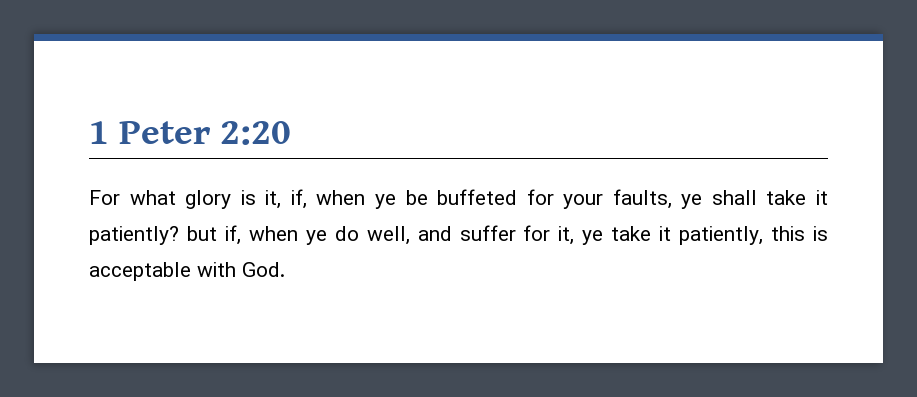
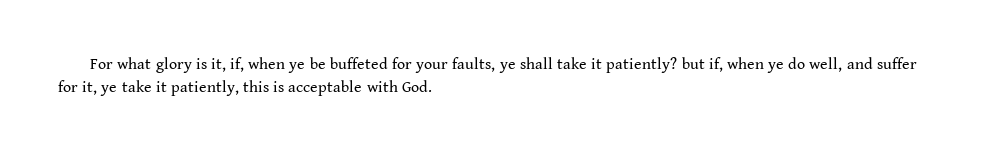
[89,121,292,145] 1 Peter 2:20 // -> (90, 64) none

